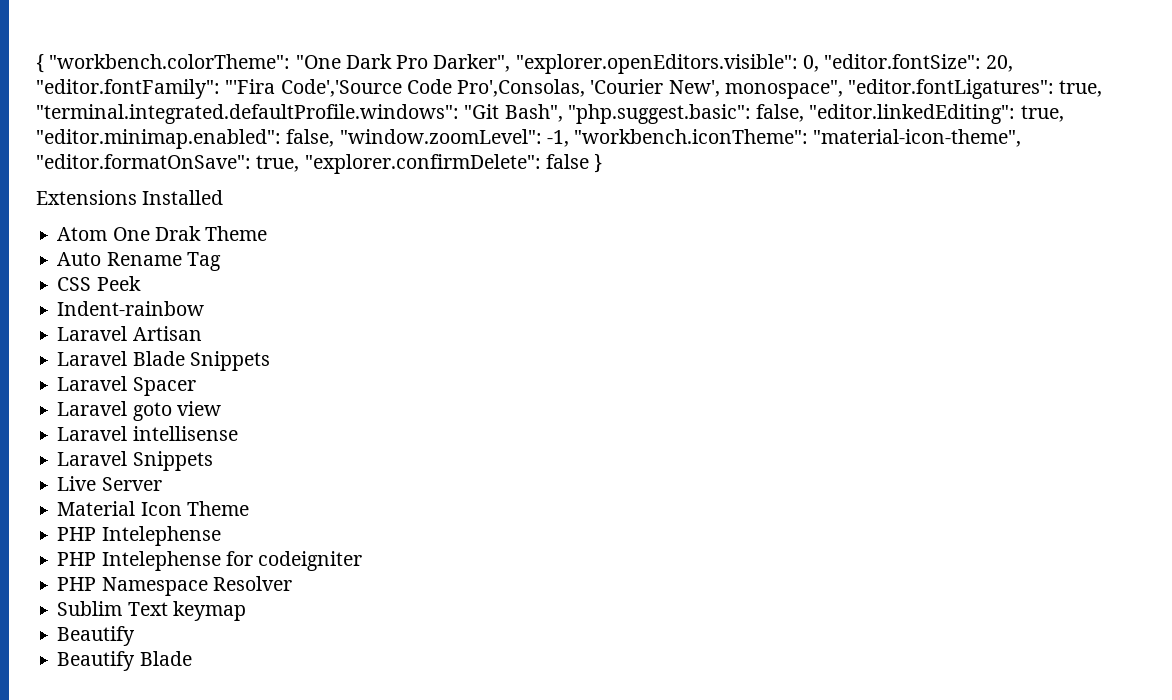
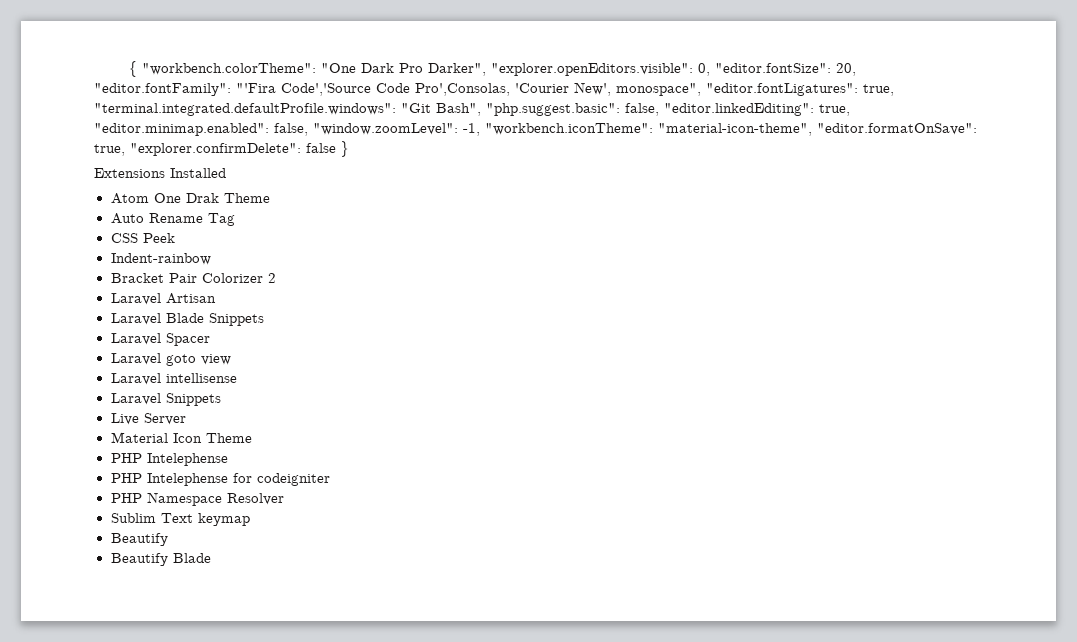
(205, 308) none -> [110,273,276,283] // Bracket Pair Colorizer 2

